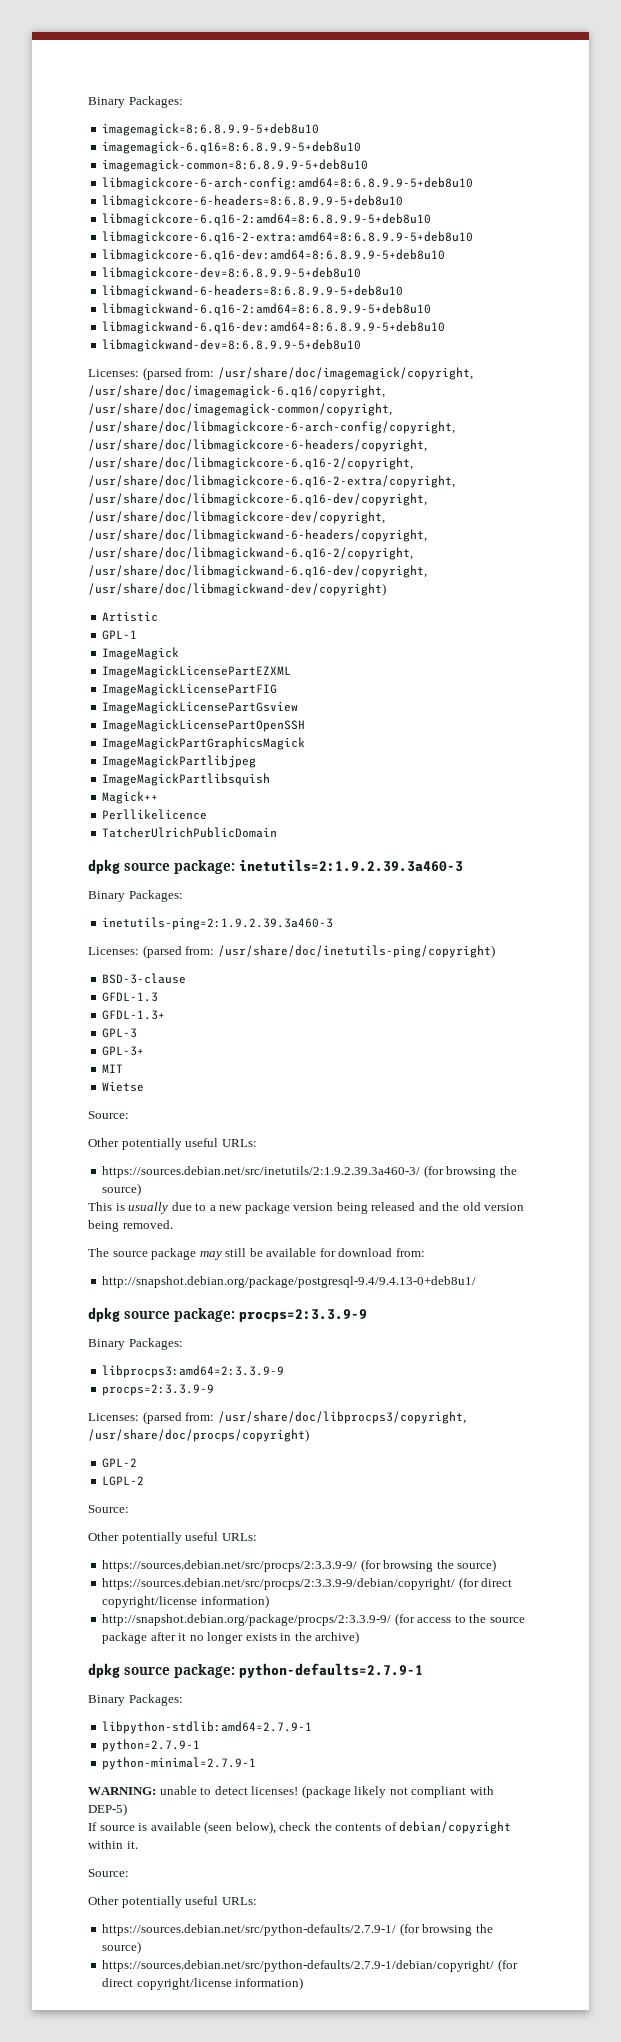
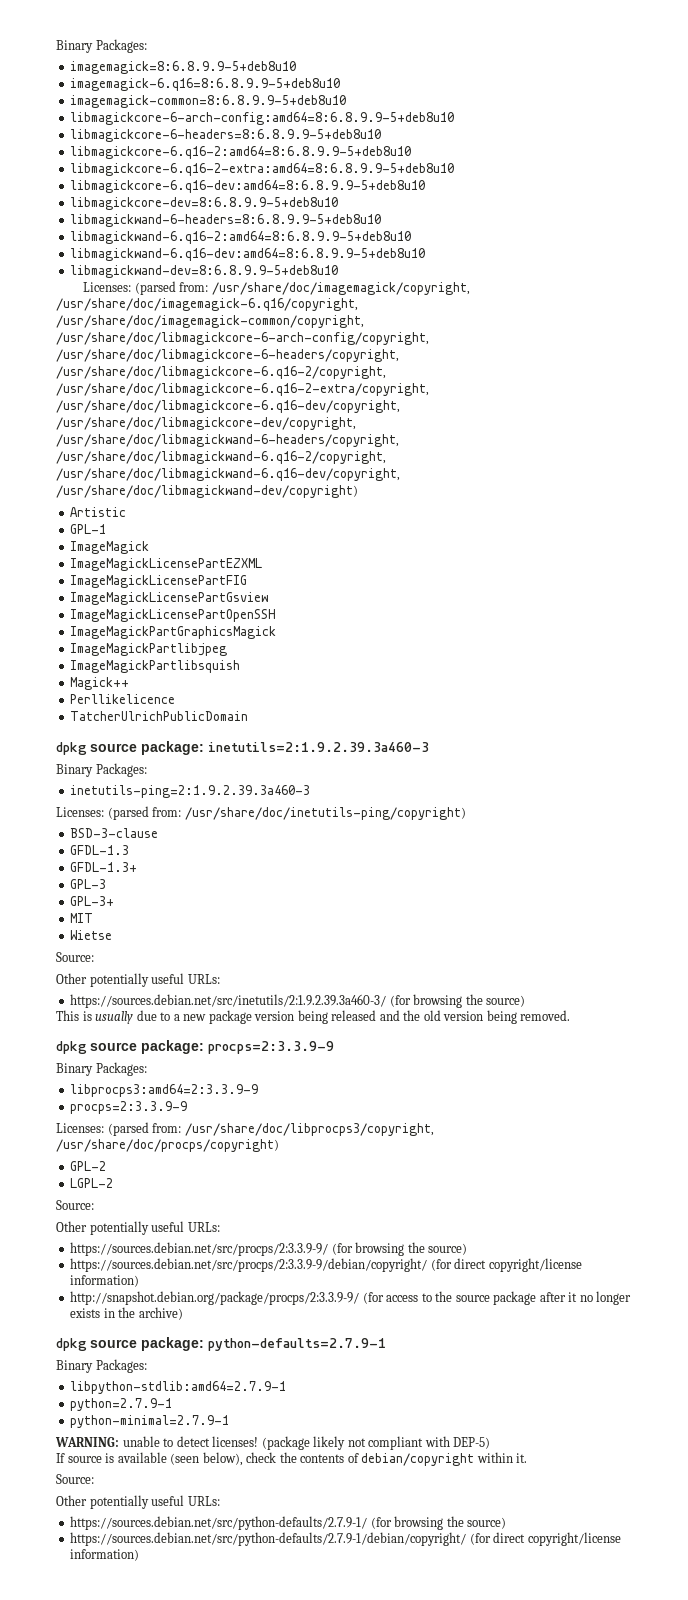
[88,1248,425,1260] [102,1276,477,1288] // The source package may still be available for download from: // http://snapshot.debian.org/package/postgresql-9.4/9.4.13-0+deb8u1/ -> (571, 1015) none

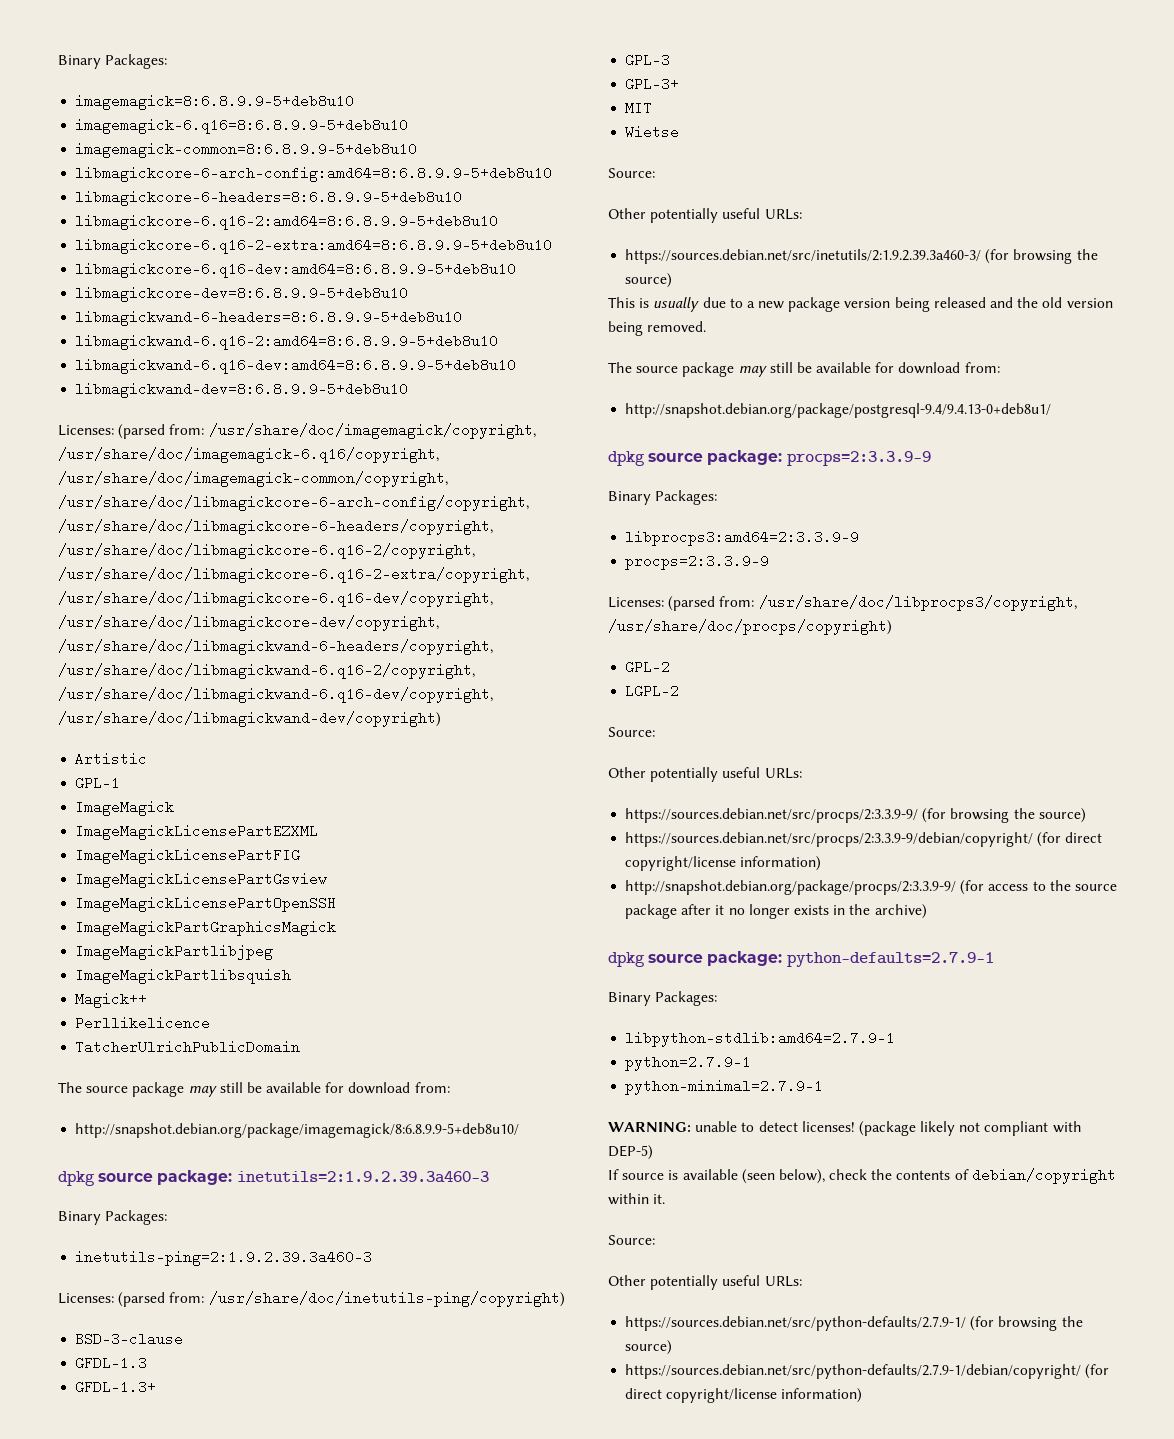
(249, 716) none -> [58,1082,450,1097] [75,1123,520,1138] // The source package may still be available for download from: // http://snapshot.debian.org/package/imagemagick/8:6.8.9.9-5+deb8u10/
(571, 1015) none -> [608,362,1000,377] [625,403,1052,418] // The source package may still be available for download from: // http://snapshot.debian.org/package/postgresql-9.4/9.4.13-0+deb8u1/

